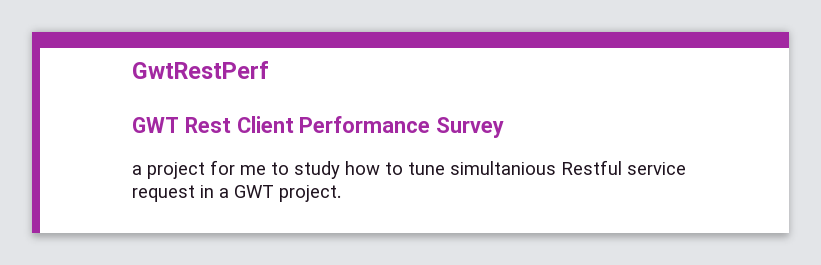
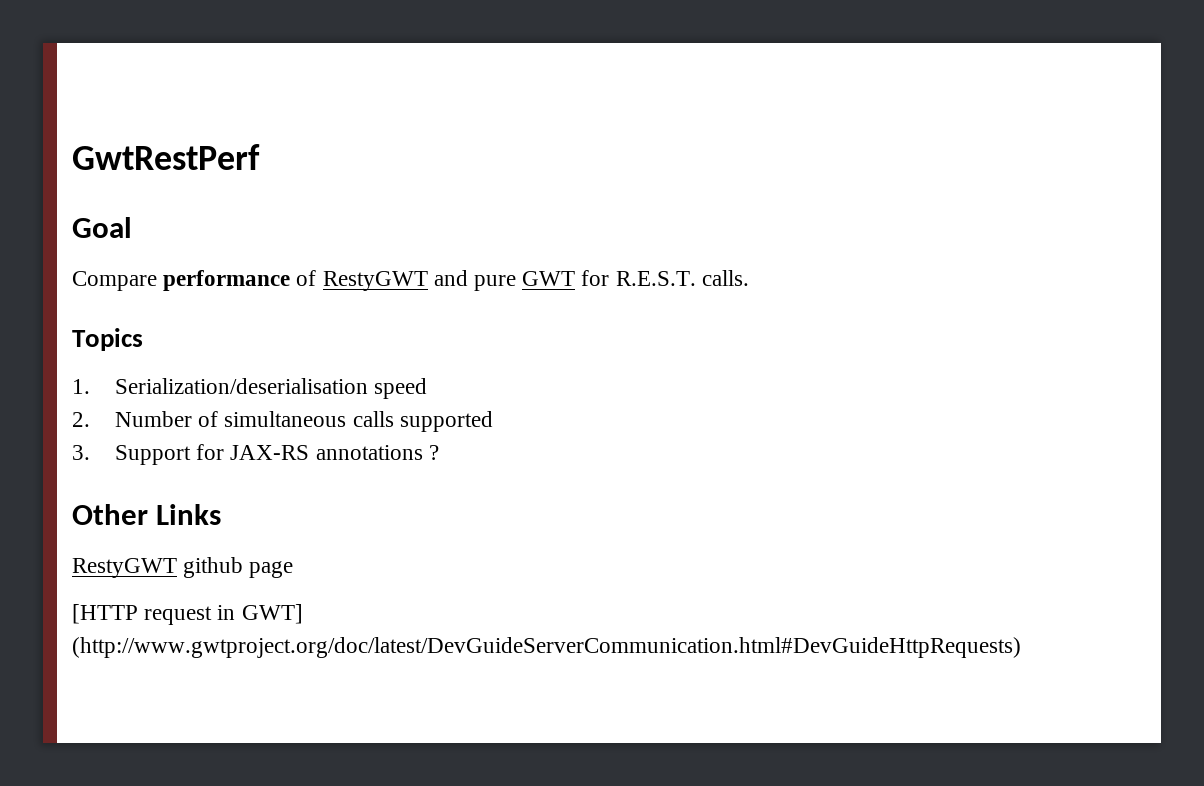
[132,116,505,138] [132,160,686,179] [132,185,341,202] GWT Rest Client Performance Survey // a project for me to study how to tune simultanious Restful service request in a GWT project. -> [72,217,132,238] [72,270,749,291] [72,328,143,351] [72,378,428,399] [72,411,493,432] [72,444,439,465] [72,504,222,525] [72,557,294,578] [72,604,303,625] [72,637,1021,658] Goal // Compare performance of RestyGWT and pure GWT for R.E.S.T. calls. // Topics // 1. Serialization/deserialisation speed // 2. Number of simultaneous calls supported // 3. Support for JAX-RS annotations ? // Other Links // RestyGWT github page // [HTTP request in GWT] (http://www.gwtproject.org/doc/latest/DevGuideServerCommunication.html#DevGuideHttpRequests)

